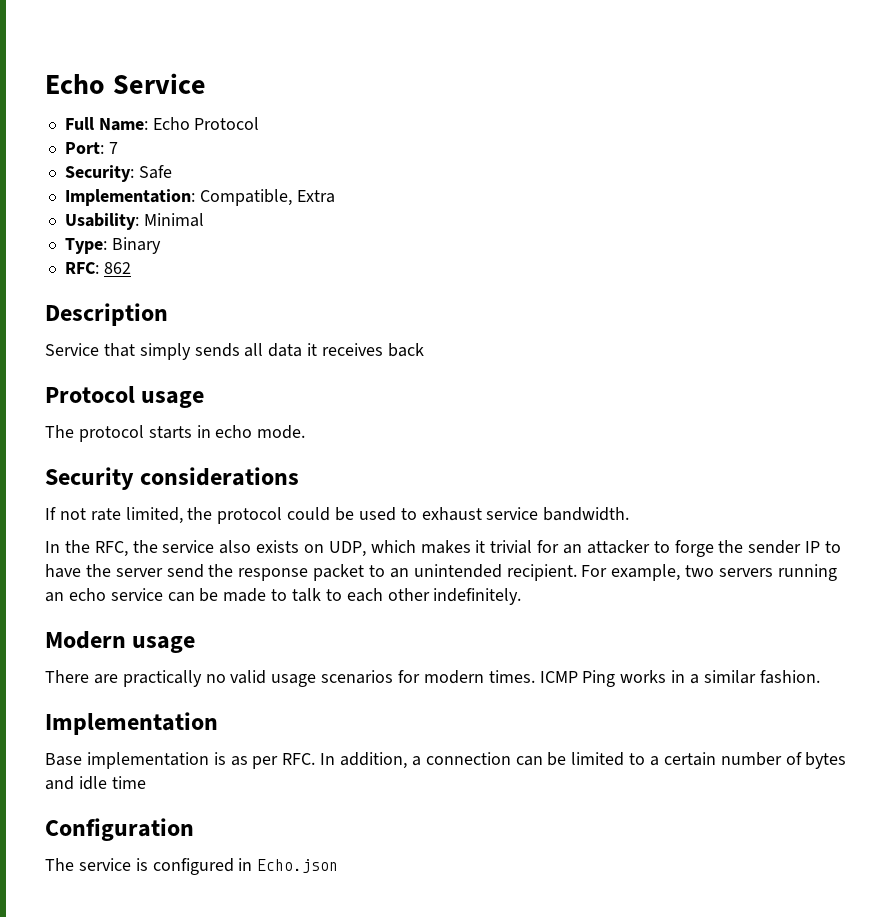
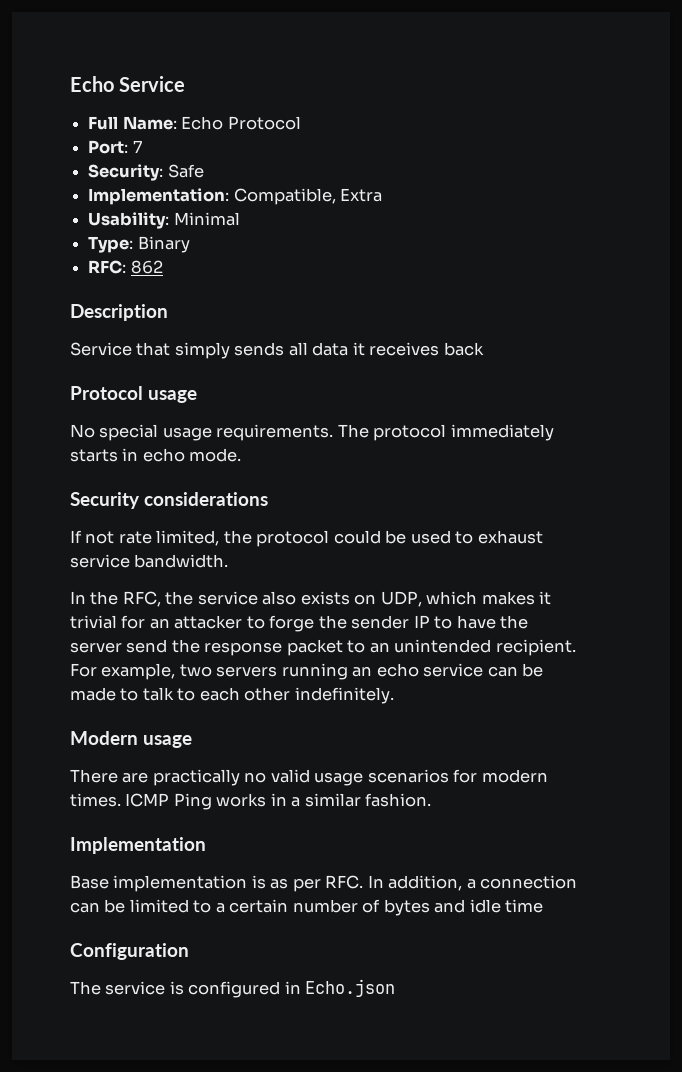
(205, 399) none -> [70,424,334,441] No special usage requirements.
(144, 433) none -> [450,424,554,441] immediately

